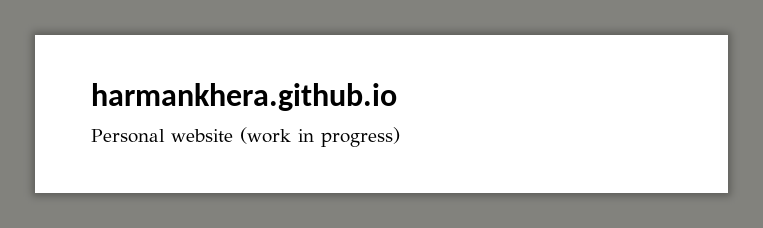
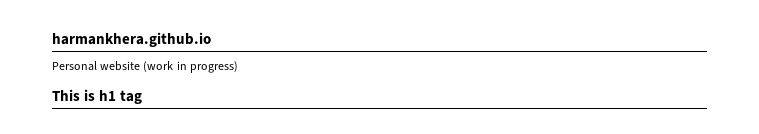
(400, 137) none -> [52,89,143,104] // This is h1 tag

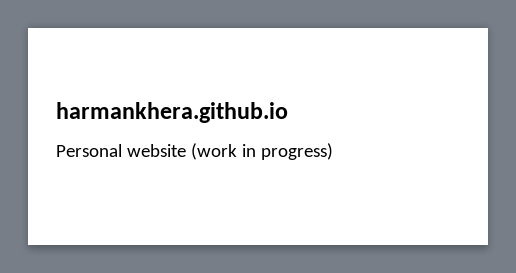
[52,89,143,104] // This is h1 tag -> (333, 151) none

